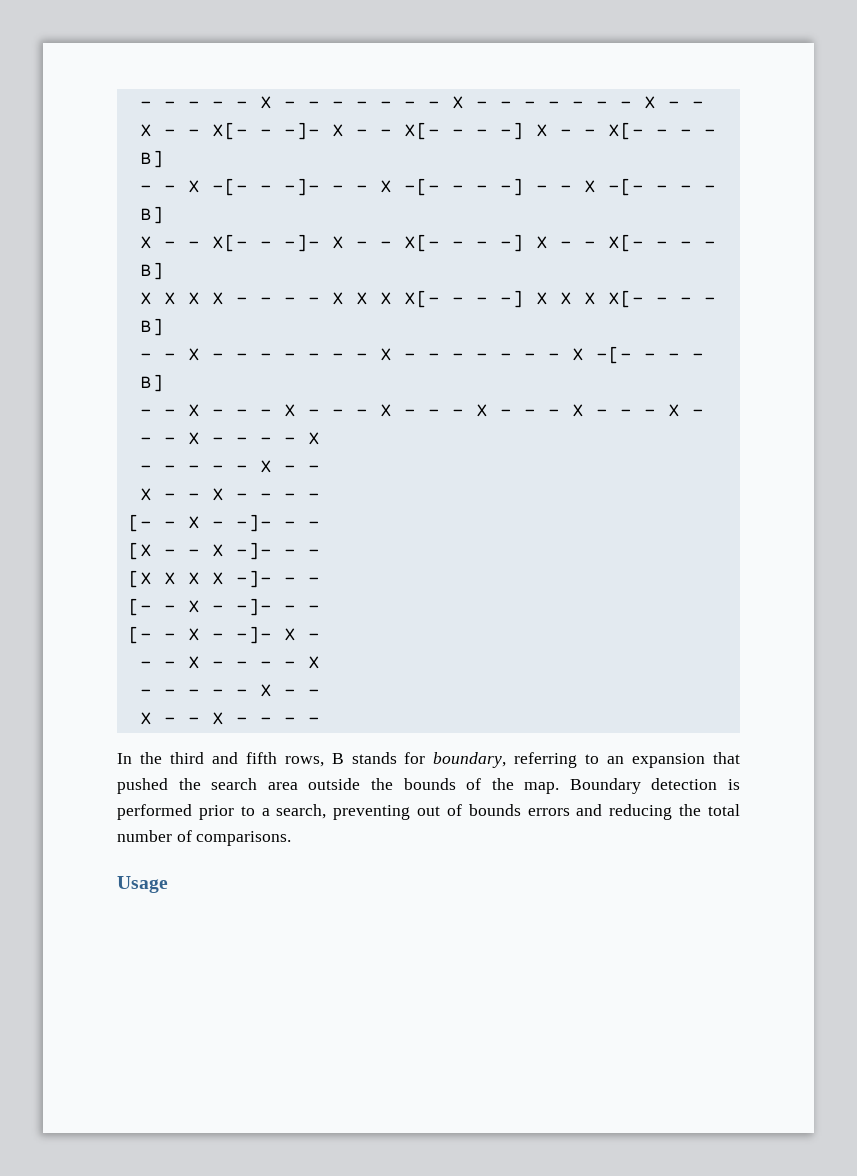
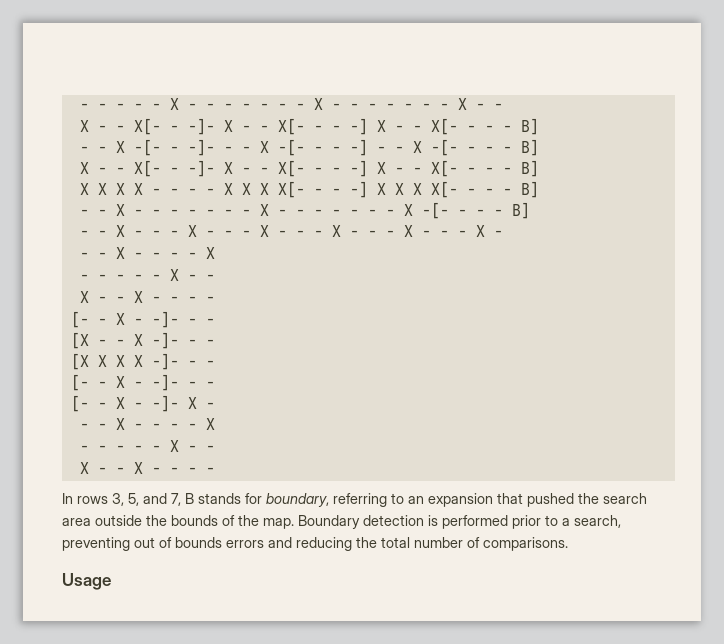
[139,752,324,767] the third and fifth rows, -> [77,493,181,506] rows 3, 5, and 7,

